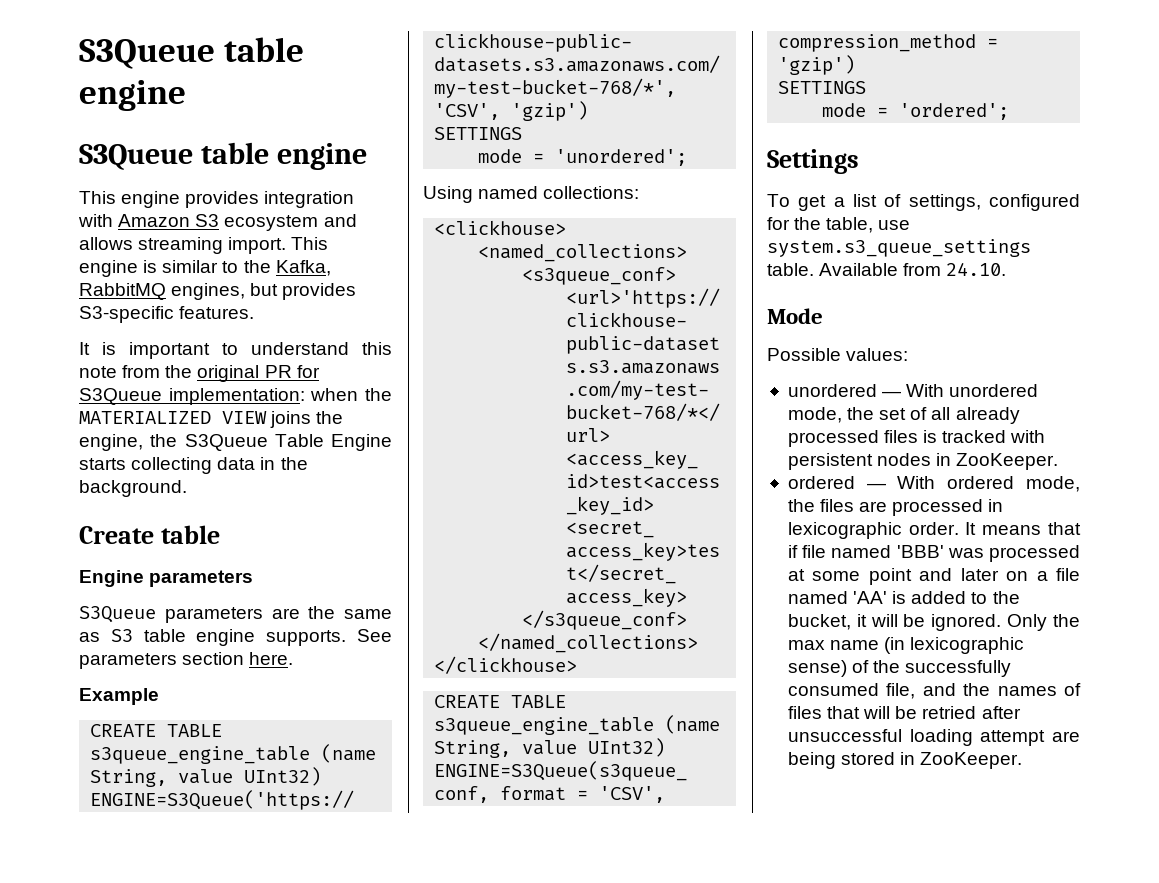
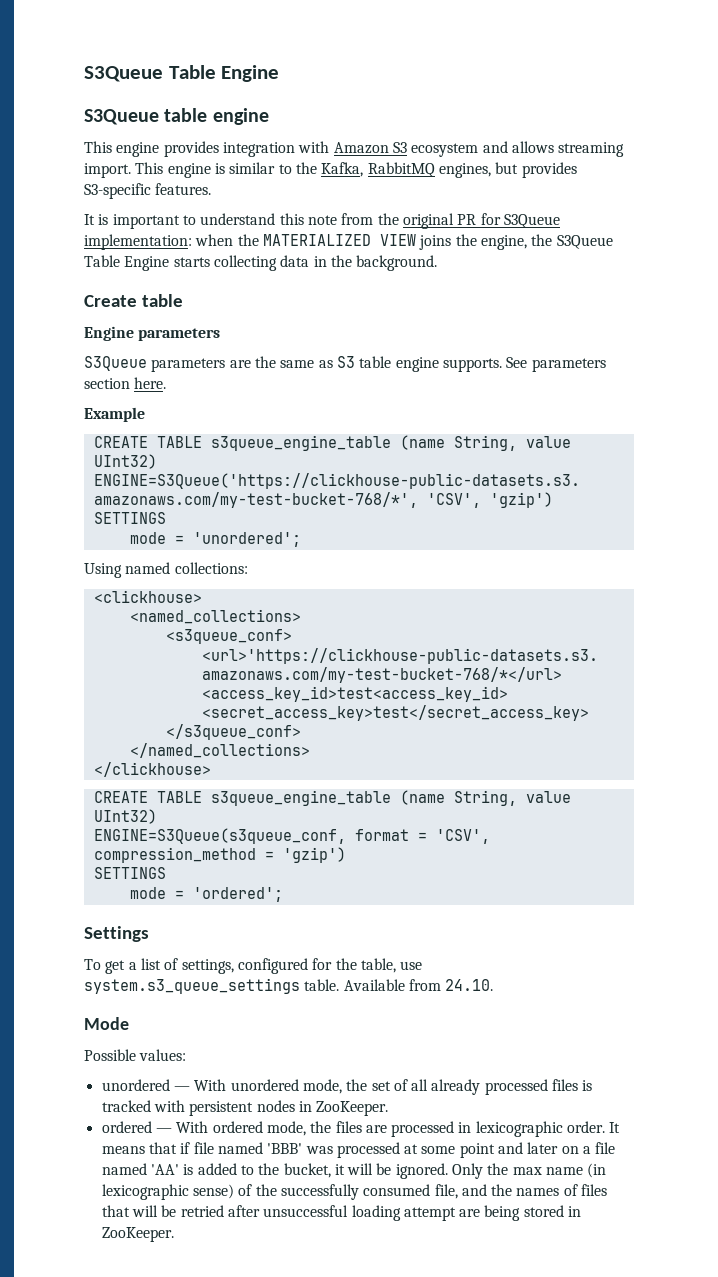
[79,37,305,69] [79,80,186,111] S3Queue table engine -> [84,65,280,82] S3Queue Table Engine

